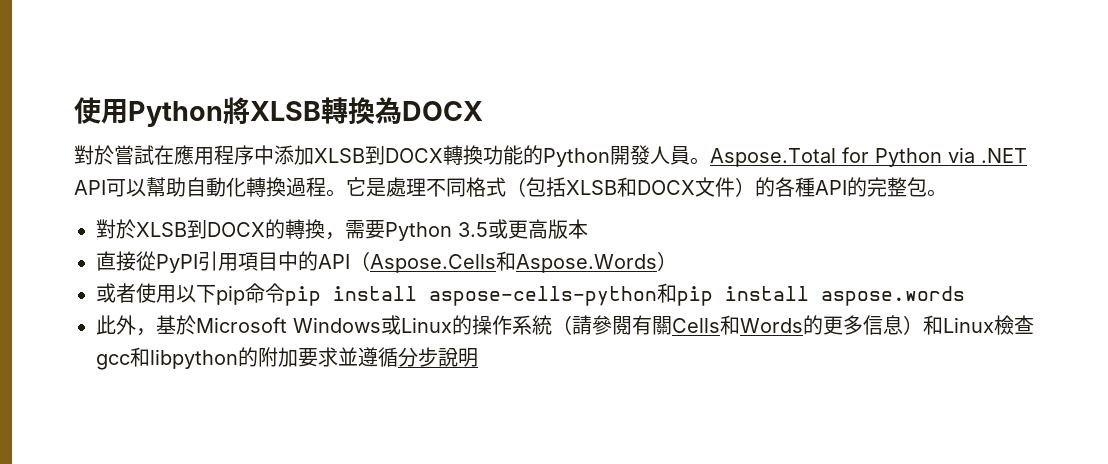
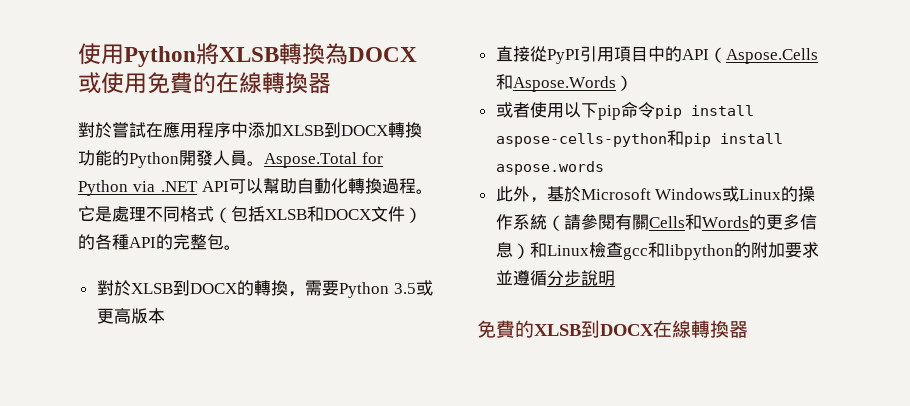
(483, 111) none -> [78,72,331,94] 或使用免費的在線轉換器
(478, 357) none -> [477,320,748,338] // 免費的XLSB到DOCX在線轉換器

